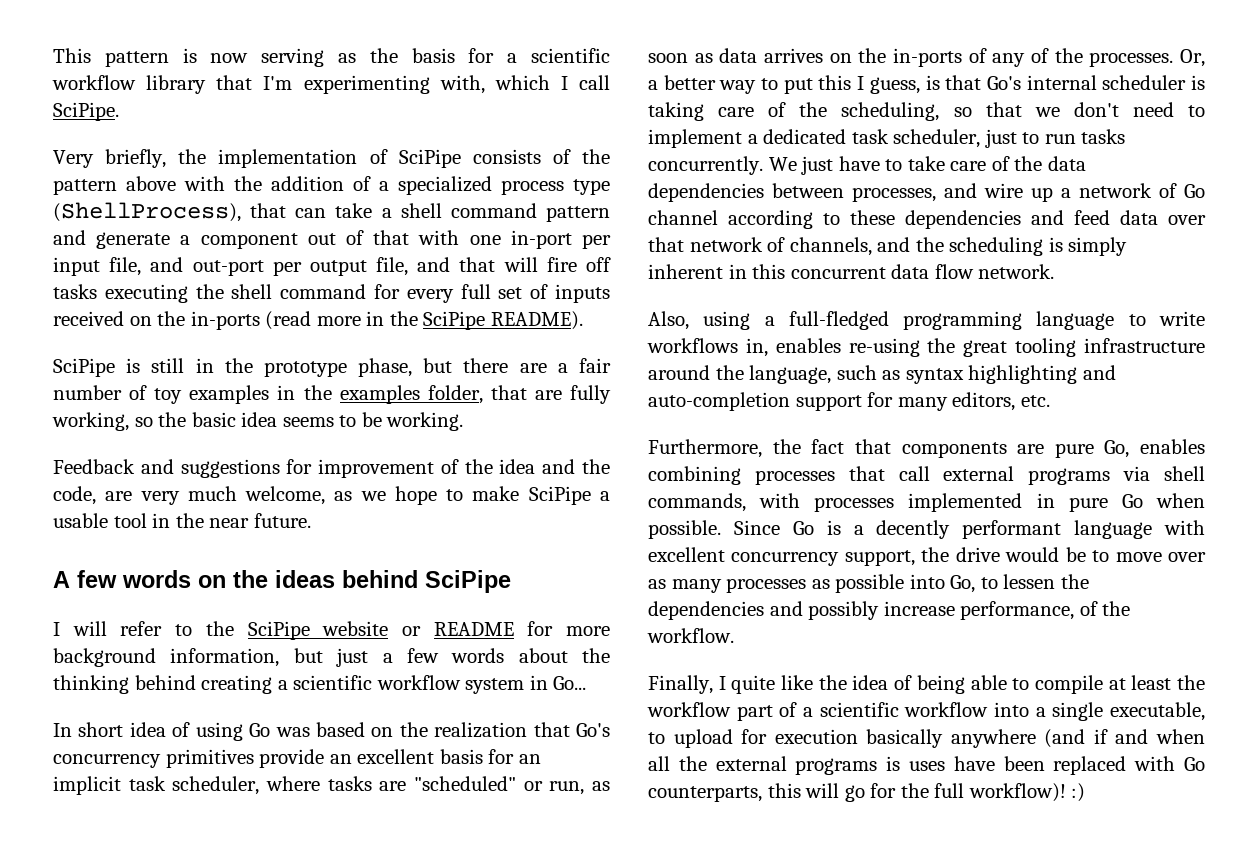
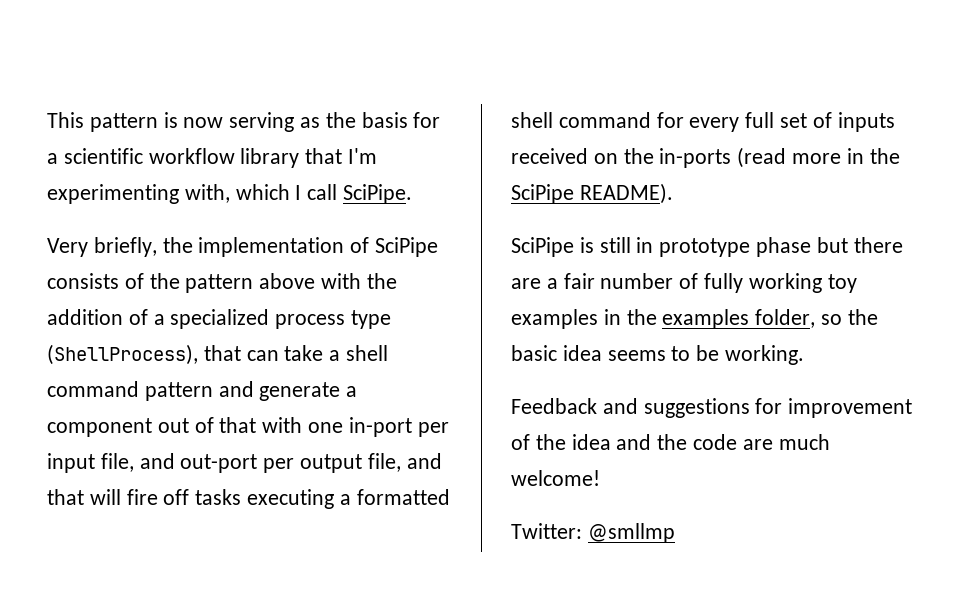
[195,284,224,299] the -> [339,489,450,505] a formatted
[224,358,413,377] the prototype phase, -> [659,237,812,257] prototype phase
(148, 392) none -> [704,273,822,293] fully working
[490,385,612,404] [52,412,129,431] that are fully working, -> (816, 318) none
[53,486,610,505] [53,513,311,528] [53,570,511,593] [53,621,610,640] [53,648,610,667] [53,675,587,694] [53,722,611,741] [53,749,541,768] [53,776,611,795] [648,48,1205,67] [648,75,1205,94] [648,102,1205,121] [648,129,1126,148] [648,156,1086,175] [648,183,1205,202] [648,210,1206,229] [648,237,1128,256] [648,264,1055,279] [648,311,1205,330] [647,338,1205,357] [648,365,1116,384] [648,392,1050,411] [648,439,1205,458] [648,466,1205,485] [648,493,1205,512] [648,520,1205,539] [648,547,1206,566] [648,574,1089,593] [648,601,1131,620] [647,628,734,643] [648,675,1205,694] [647,702,1205,721] [648,729,1205,748] [648,756,1205,775] [648,783,1086,802] code, are very much welcome, as we hope to make SciPipe a usable tool in the near future. // A few words on the ideas behind SciPipe // I will refer to the SciPipe website or README for more background information, but just a few words about the thinking behind creating a scientific workflow system in Go... // In short idea of using Go was based on the realization that Go's concurrency primitives provide an excellent basis for an implicit task scheduler, where tasks are "scheduled" or run, as soon as data arrives on the in-ports of any of the processes. Or, a better way to put this I guess, is that Go's internal scheduler is taking care of the scheduling, so that we don't need to implement a dedicated task scheduler, just to run tasks concurrently. We just have to take care of the data dependencies between processes, and wire up a network of Go channel according to these dependencies and feed data over that network of channels, and the scheduling is simply inherent in this concurrent data flow network. // Also, using a full-fledged programming language to write workflows in, enables re-using the great tooling infrastructure around the language, such as syntax highlighting and auto-completion support for many editors, etc. // Furthermore, the fact that components are pure Go, enables combining processes that call external programs via shell commands, with processes implemented in pure Go when possible. Since Go is a decently performant language with excellent concurrency support, the drive would be to move over as many processes as possible into Go, to lessen the dependencies and possibly increase performance, of the workflow. // Finally, I quite like the idea of being able to compile at least the workflow part of a scientific workflow into a single executable, to upload for execution basically anywhere (and if and when all the external programs is uses have been replaced with Go counterparts, this will go for the full workflow)! :) -> [693,434,830,450] [511,470,600,486] [511,523,675,543] code are much welcome! // Twitter: @smllmp

